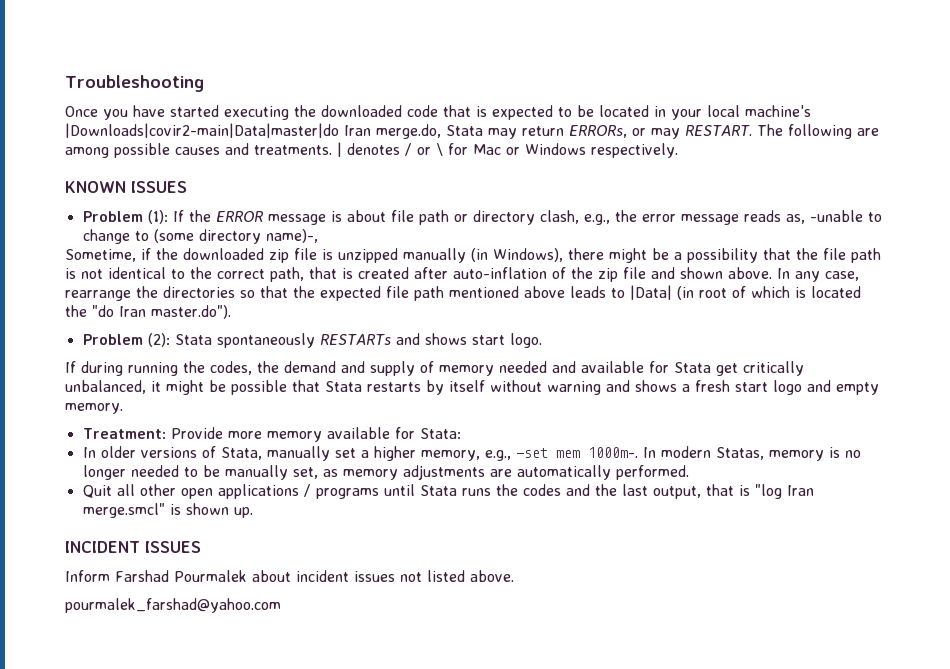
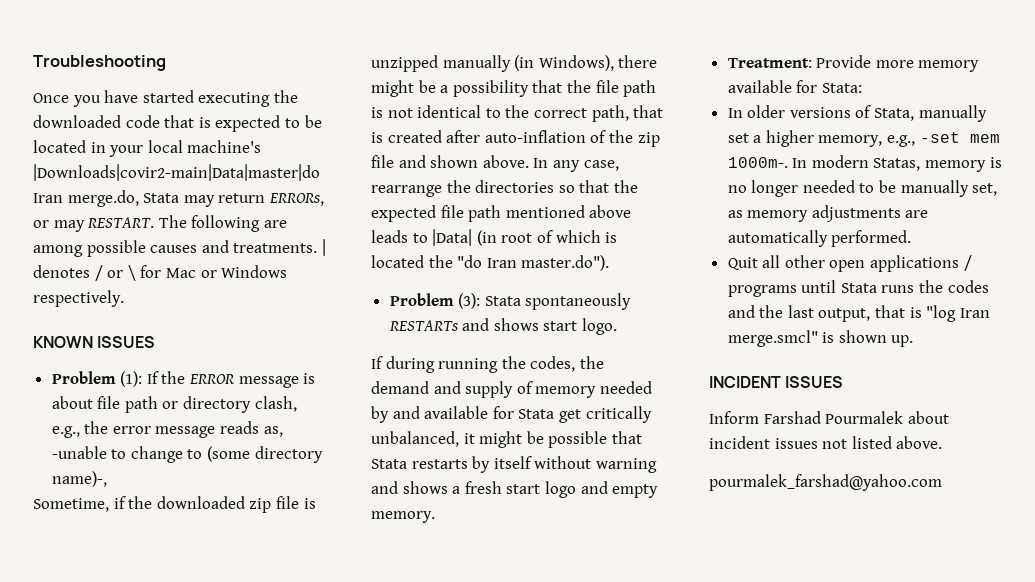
[147,333,170,347] (2): -> [458,293,481,309] (3):
(547, 367) none -> [371,406,389,423] by

